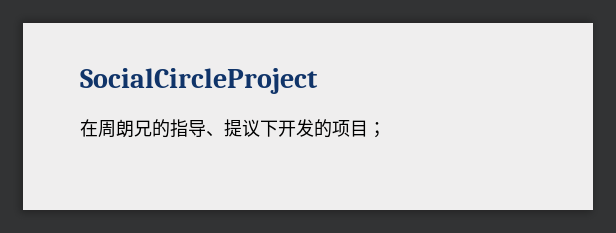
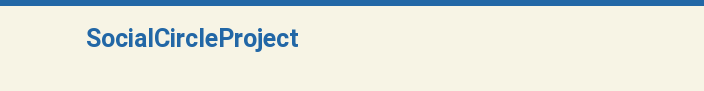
[80,119,386,138] // 在周朗兄的指导、提议下开发的项目； -> (299, 40) none

